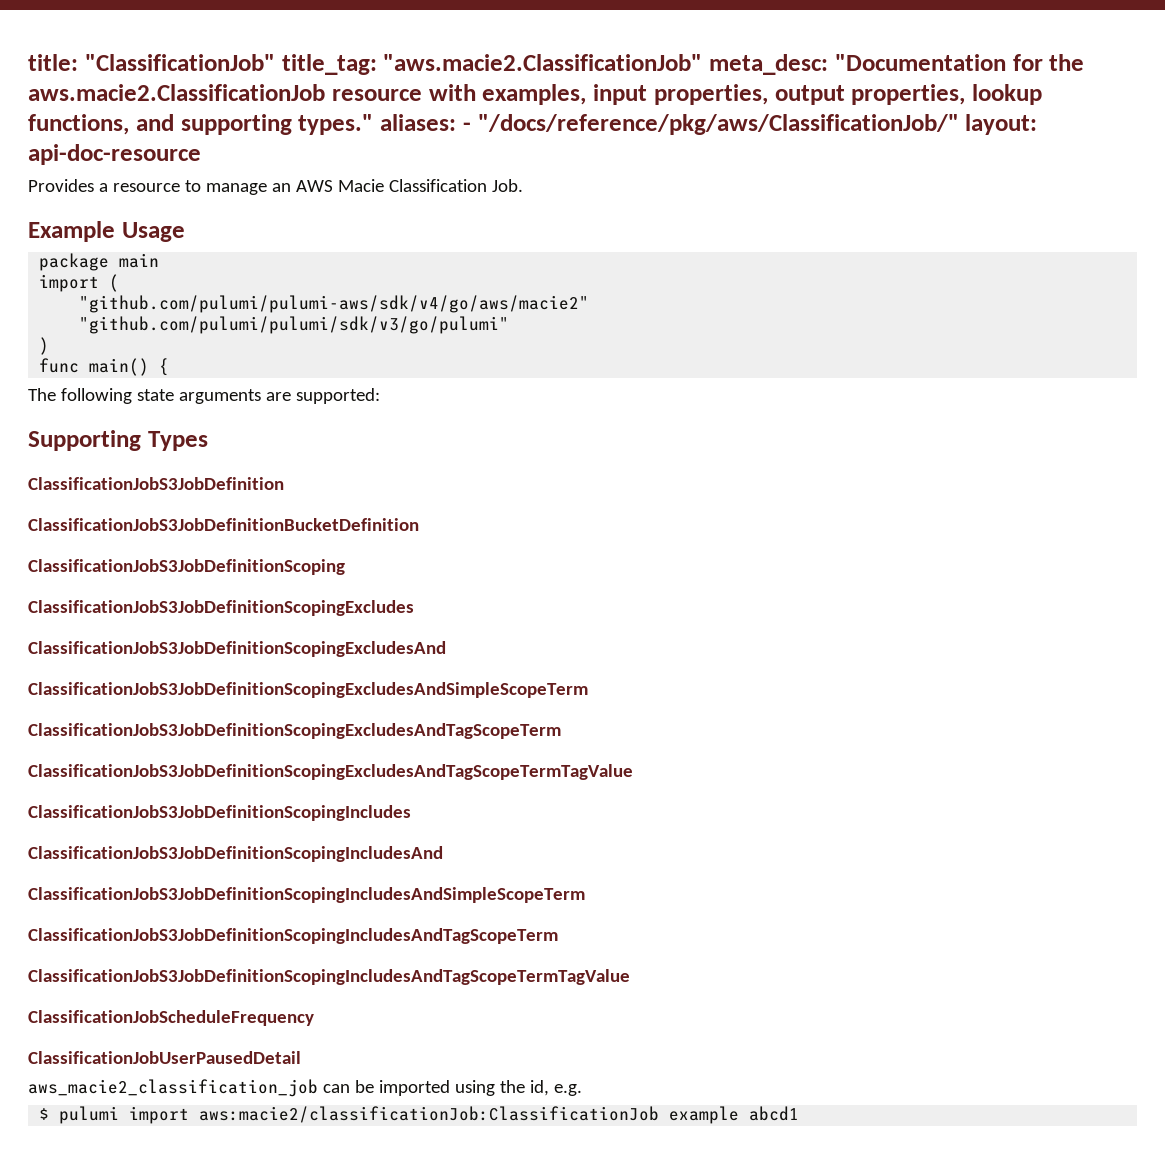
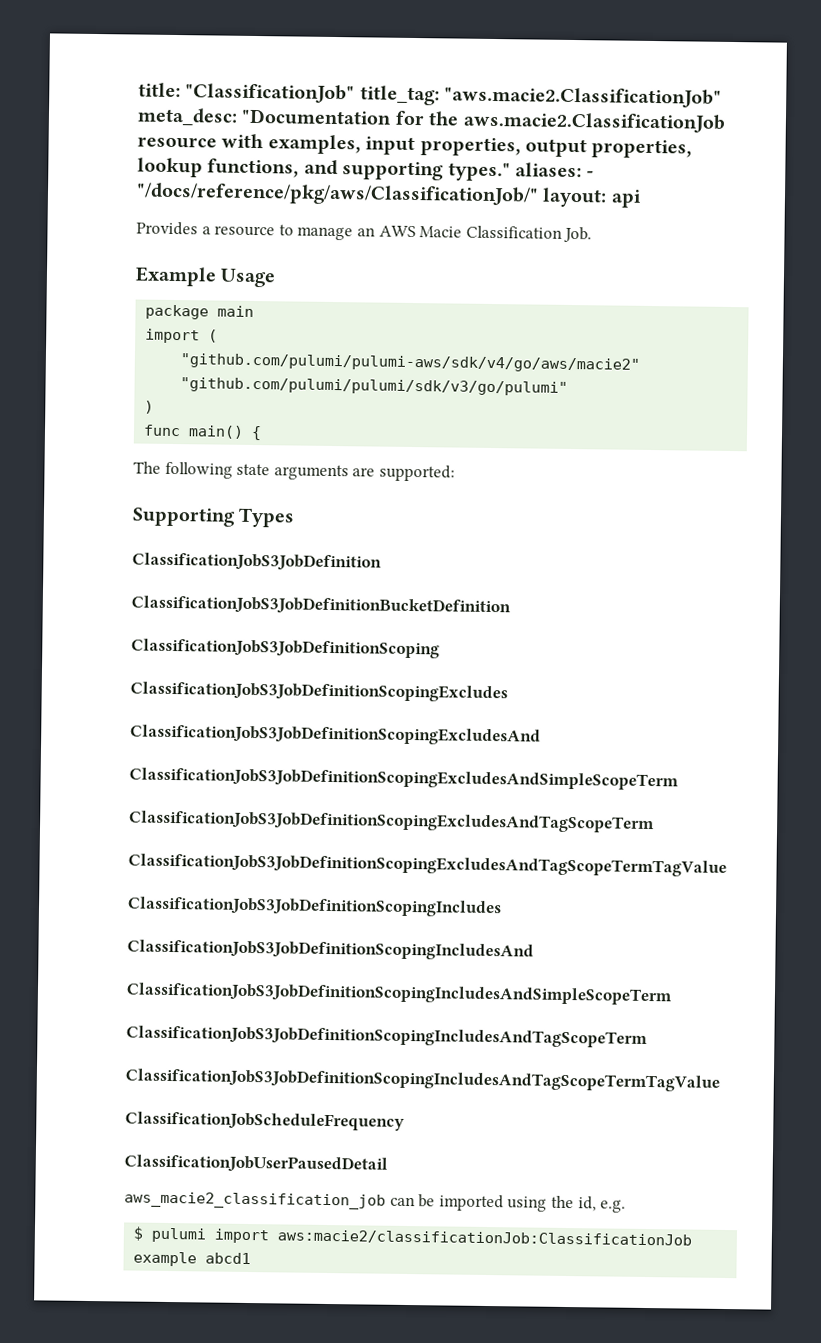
[28,144,201,165] api-doc-resource -> [610,189,642,208] api

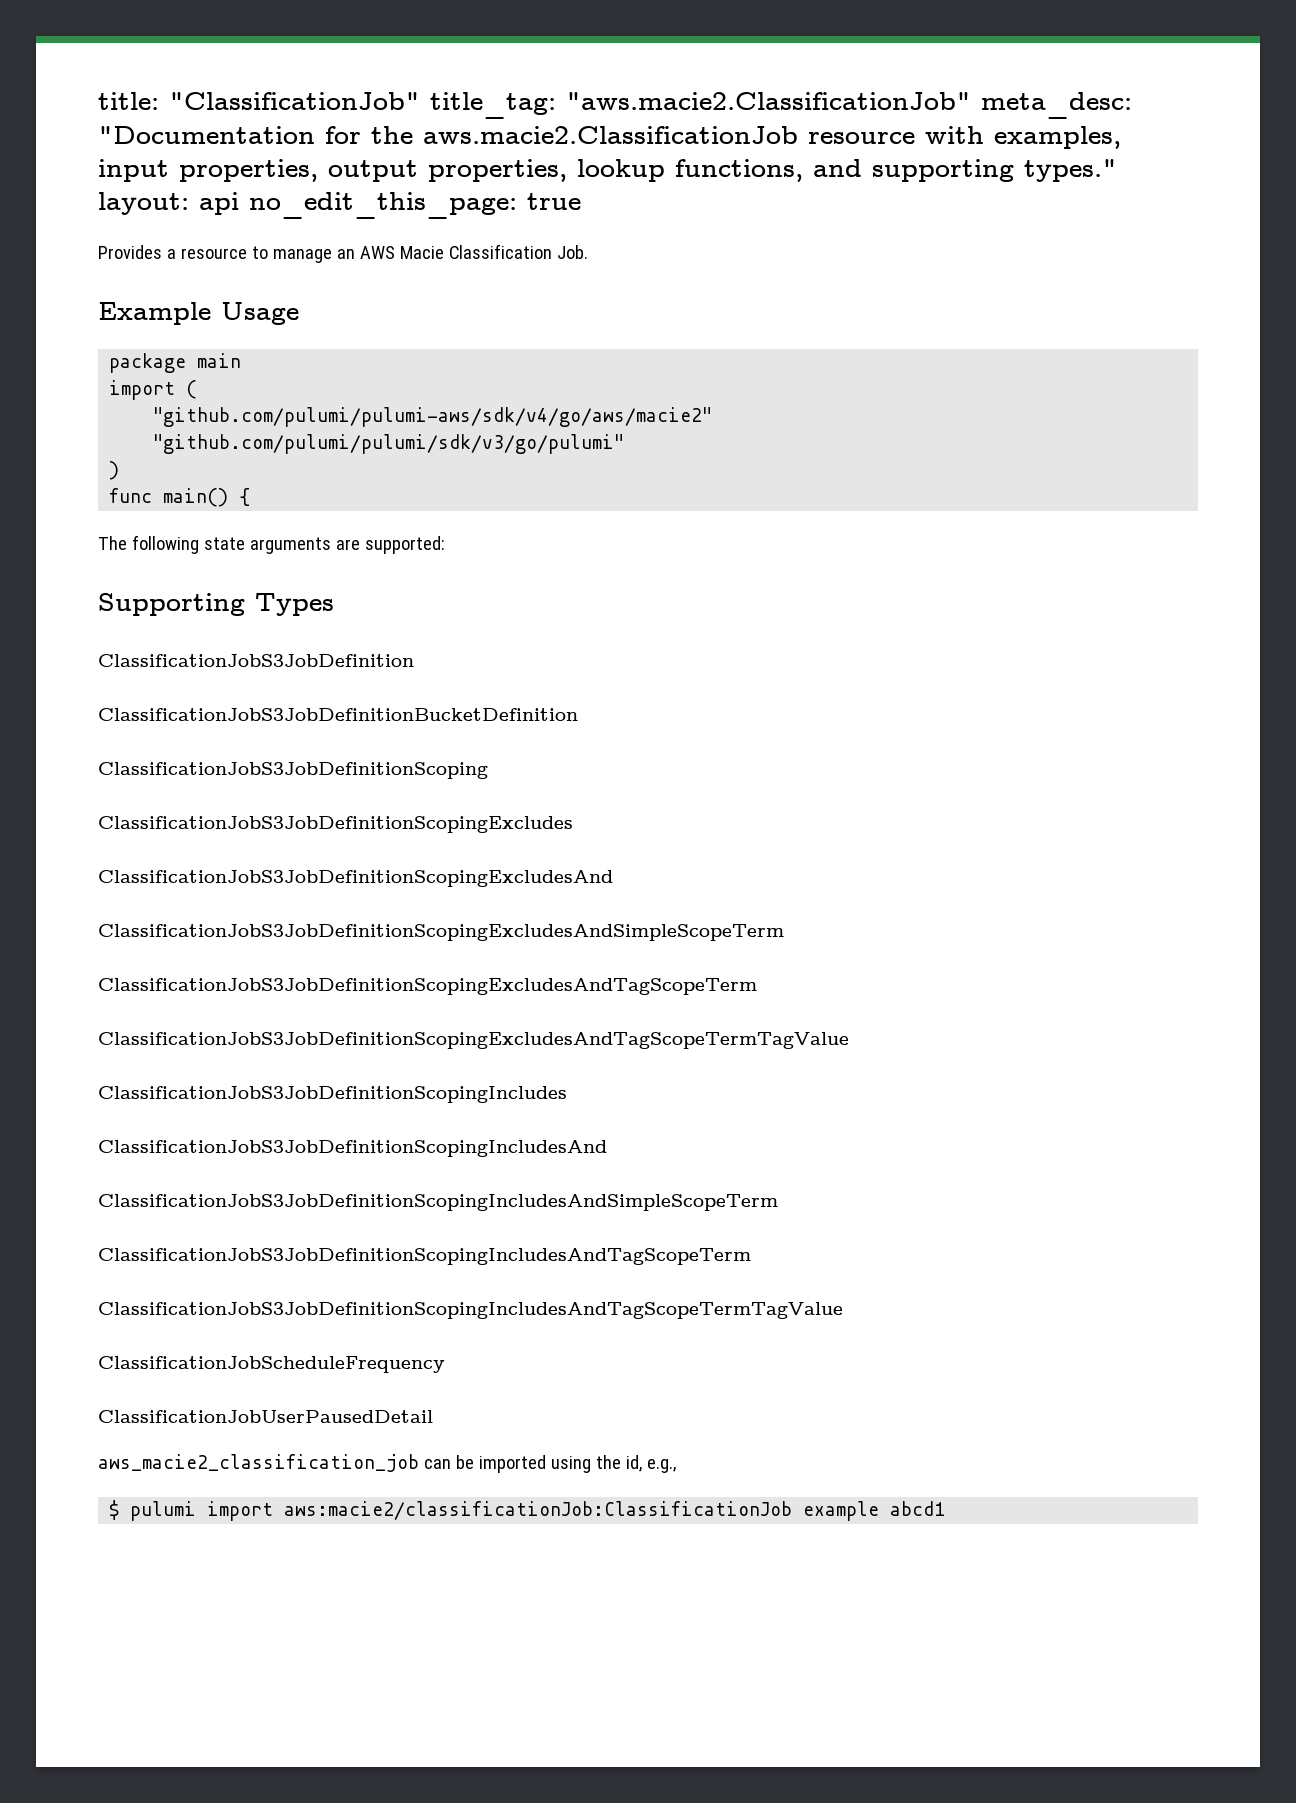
[515,162,595,178] [136,182,539,207] aliases: - "/docs/reference/pkg/aws/ClassificationJob/" -> (1117, 170) none
(642, 198) none -> [249,192,581,219] no_edit_this_page: true
[600,1199,627,1213] e.g. -> [646,1459,676,1473] e.g.,

